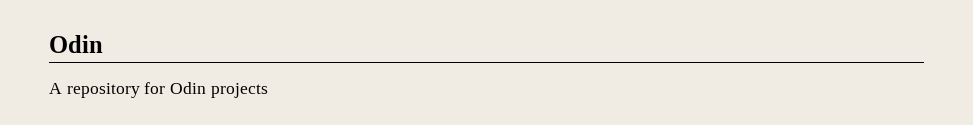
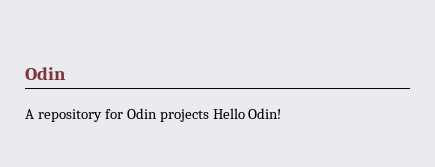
(268, 90) none -> [212,108,282,119] Hello Odin!

